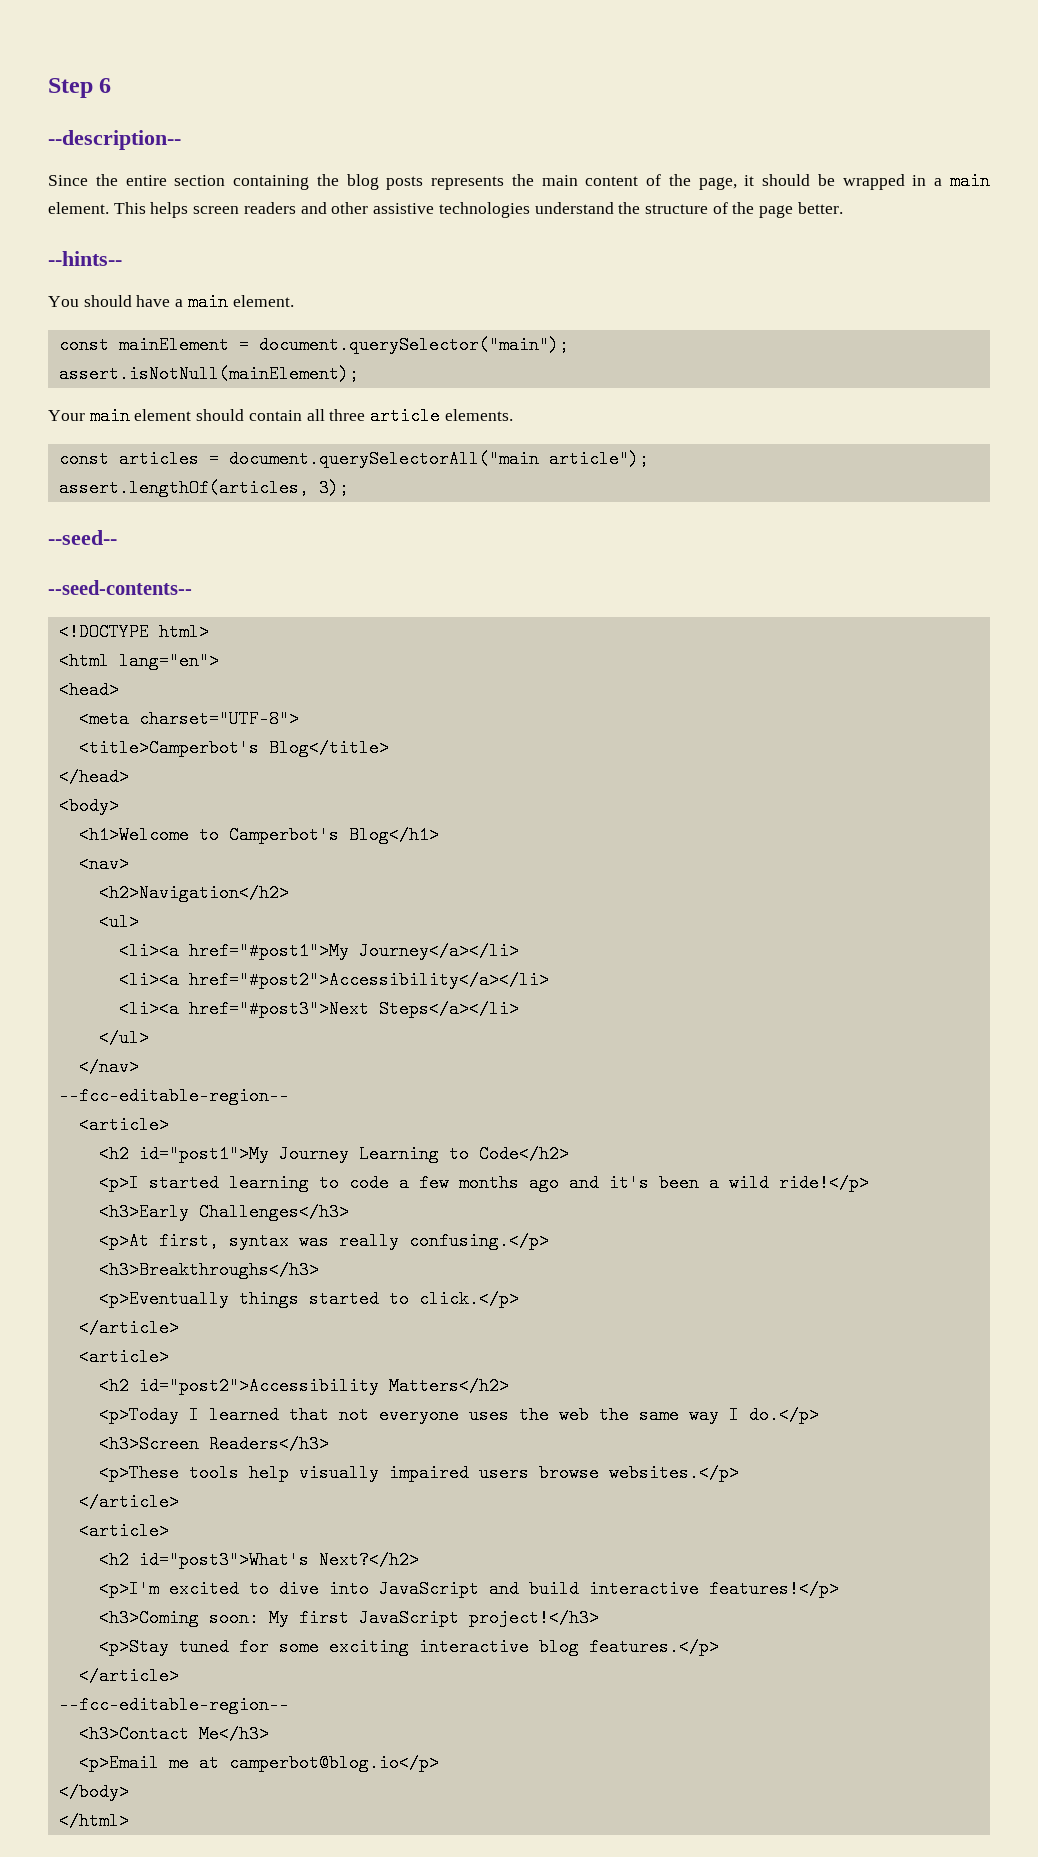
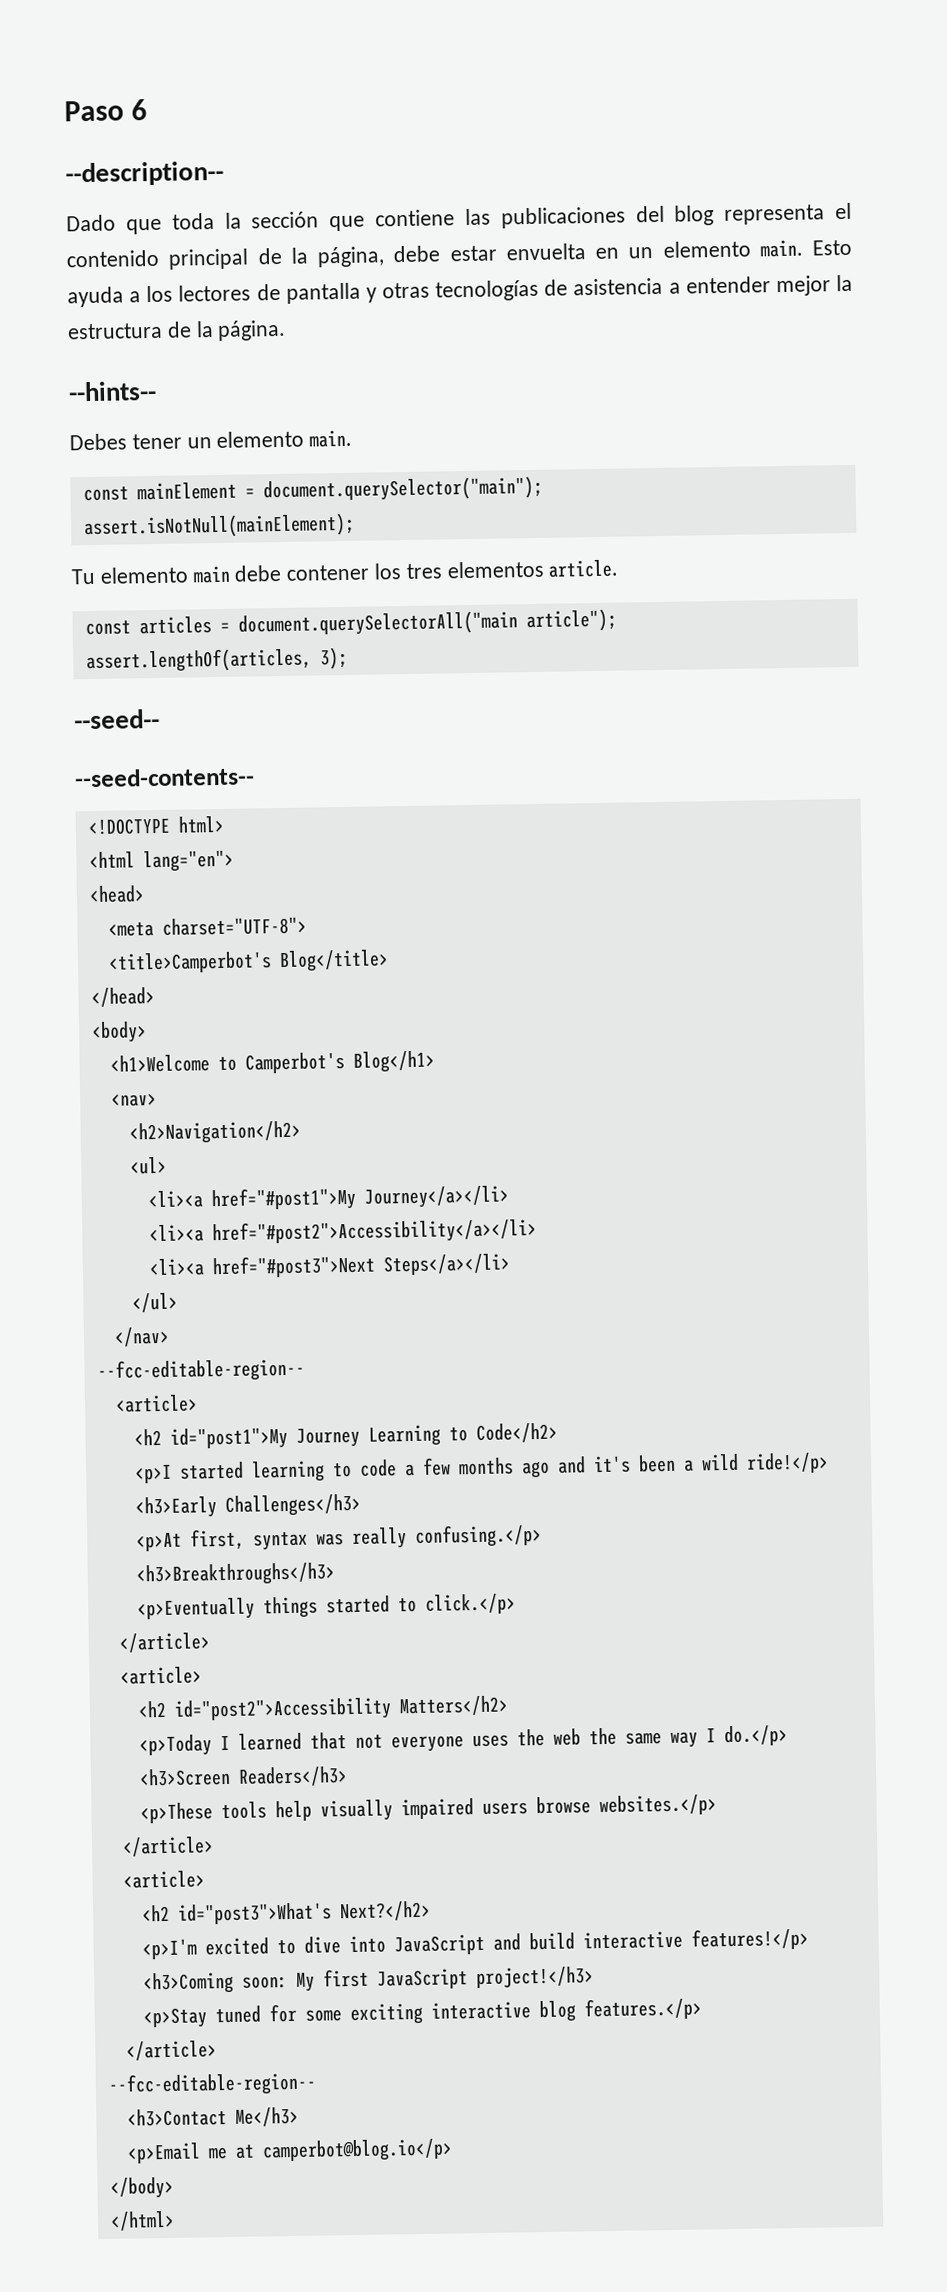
[48,78,93,98] Step -> [64,100,124,122] Paso
[48,172,991,190] [48,202,843,218] [48,251,122,266] [48,293,294,311] Since the entire section containing the blog posts represents the main content of the page, it should be wrapped in a main element. This helps screen readers and other assistive technologies understand the structure of the page better. // --hints-- // You should have a main element. -> [66,202,852,235] [66,239,852,270] [67,274,853,308] [67,319,287,341] [68,380,157,402] [69,429,353,451] Dado que toda la sección que contiene las publicaciones del blog representa el contenido principal de la página, debe estar envuelta en un elemento main. Esto ayuda a los lectores de pantalla y otras tecnologías de asistencia a entender mejor la estructura de la página. // --hints-- // Debes tener un elemento main.
[48,407,513,425] Your main element should contain all three article elements. -> [71,559,619,585] Tu elemento main debe contener los tres elementos article.

